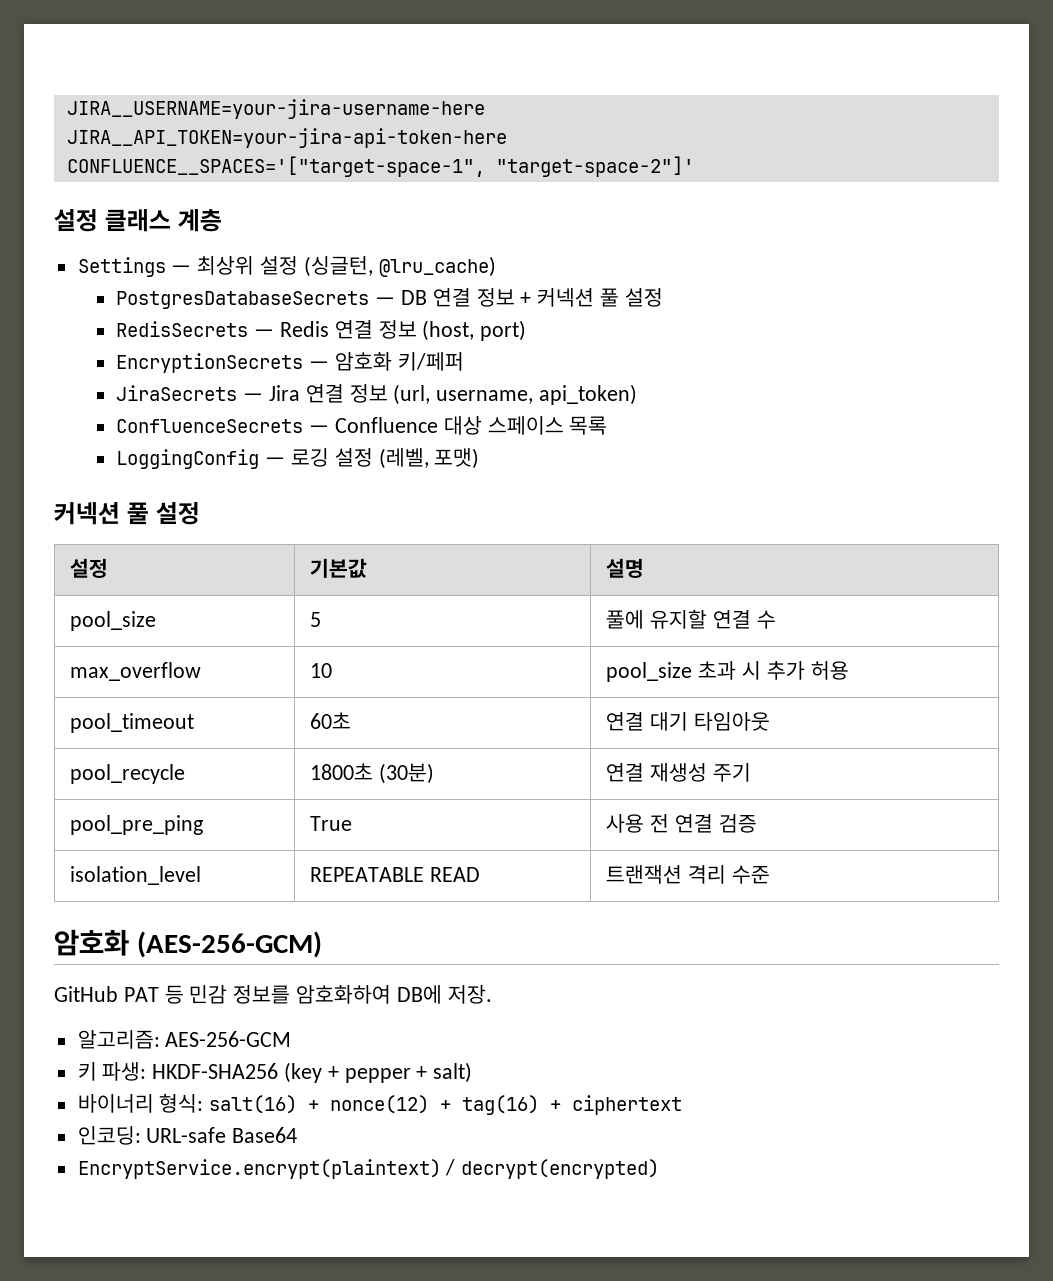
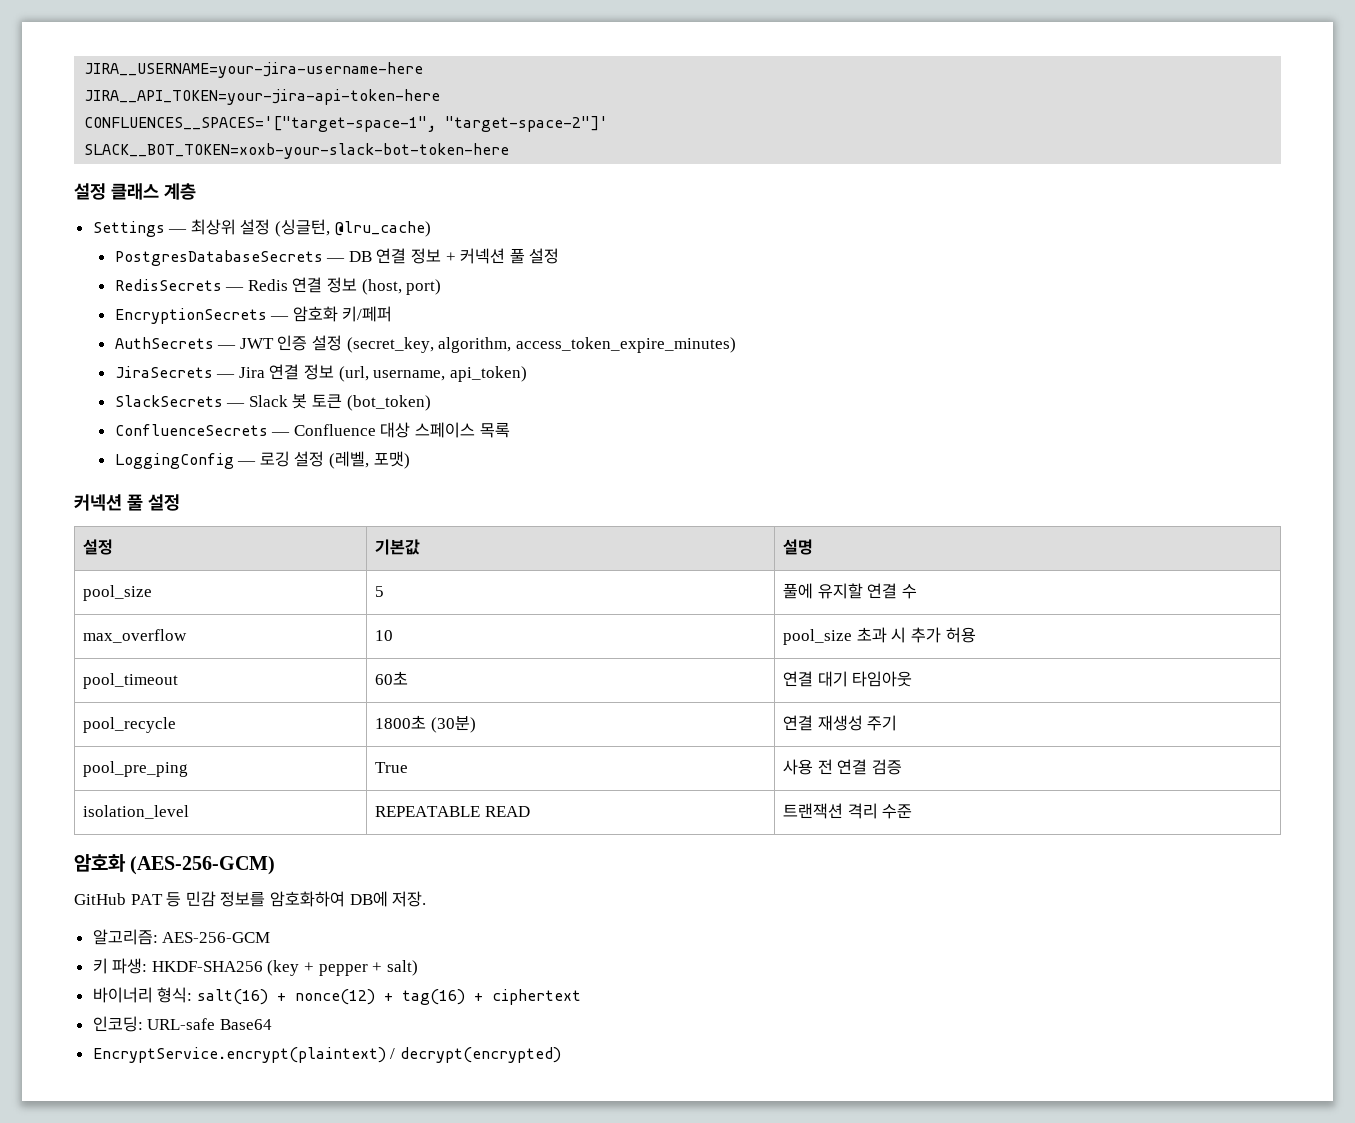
[66,156,485,177] CONFLUENCE__SPACES='["target-space-1", -> [84,116,437,132] CONFLUENCES__SPACES='["target-space-1",
(694, 166) none -> [84,143,510,159] // SLACK__BOT_TOKEN=xoxb-your-slack-bot-token-here
(464, 361) none -> [114,335,736,353] // AuthSecrets — JWT 인증 설정 (secret_key, algorithm, access_token_expire_minutes)
(637, 394) none -> [114,393,431,411] // SlackSecrets — Slack 봇 토큰 (bot_token)

